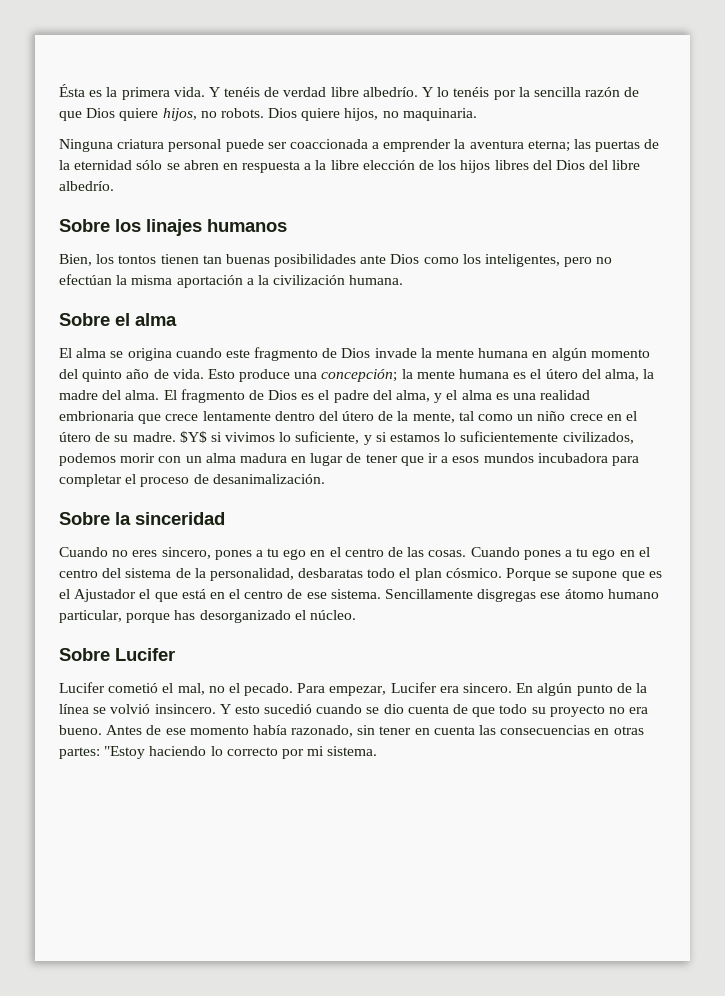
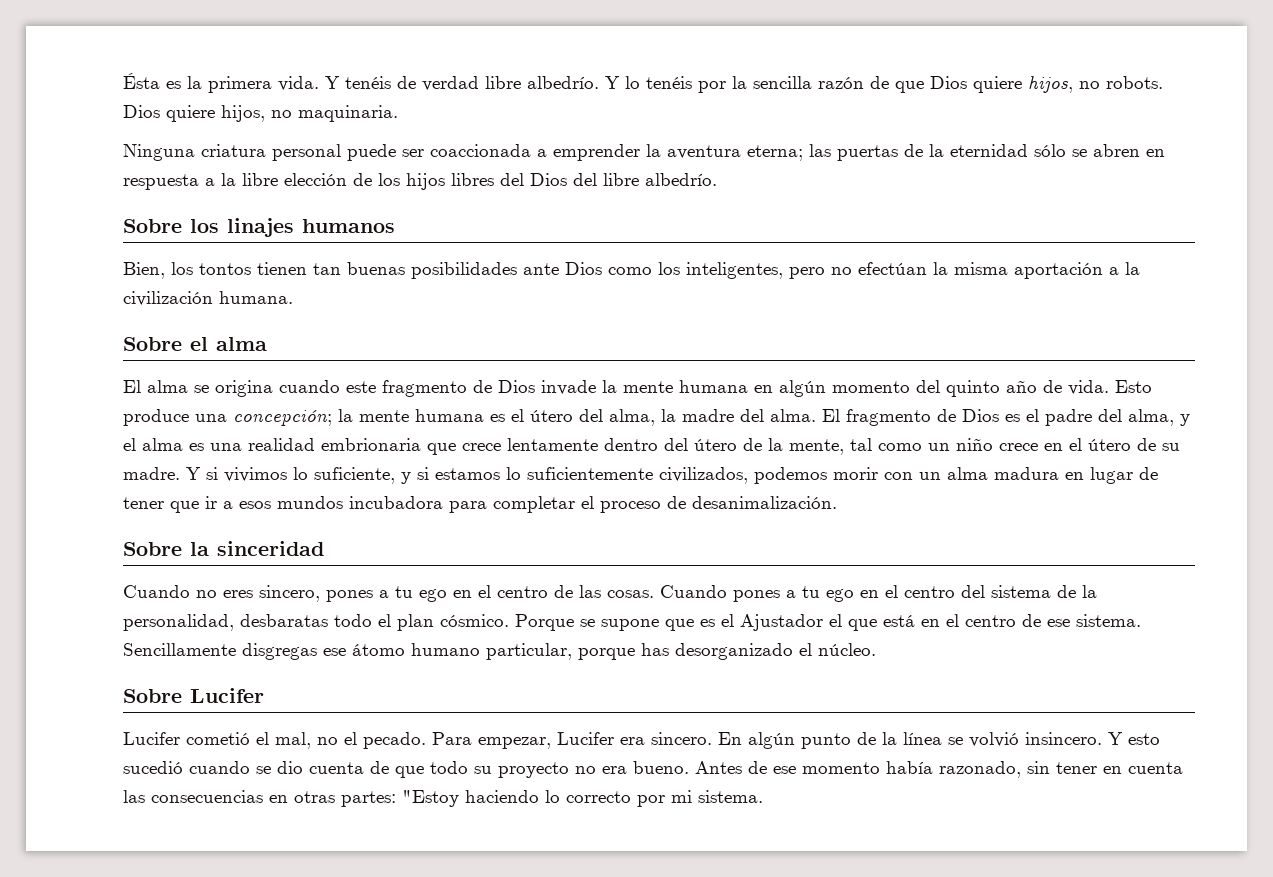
[179,431,207,443] $Y$ -> [186,467,201,480] Y

